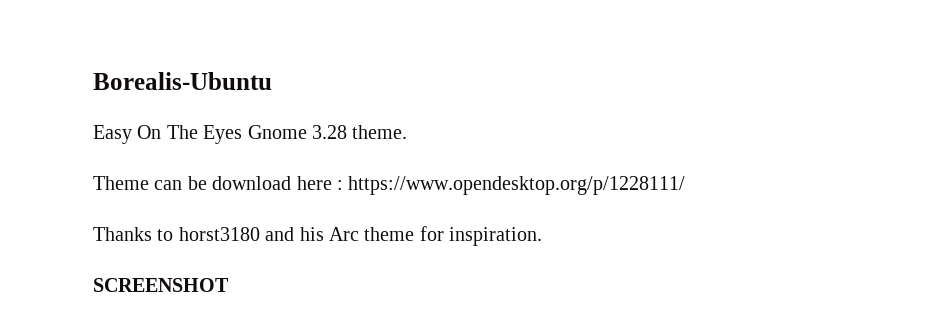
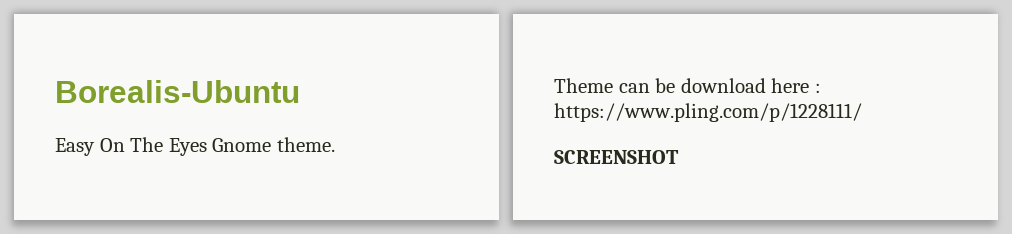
[312,125,347,139] 3.28 -> (272, 145) none
[348,176,686,195] [93,226,543,246] https://www.opendesktop.org/p/1228111/ // Thanks to horst3180 and his Arc theme for inspiration. -> [554,103,862,122] https://www.pling.com/p/1228111/

